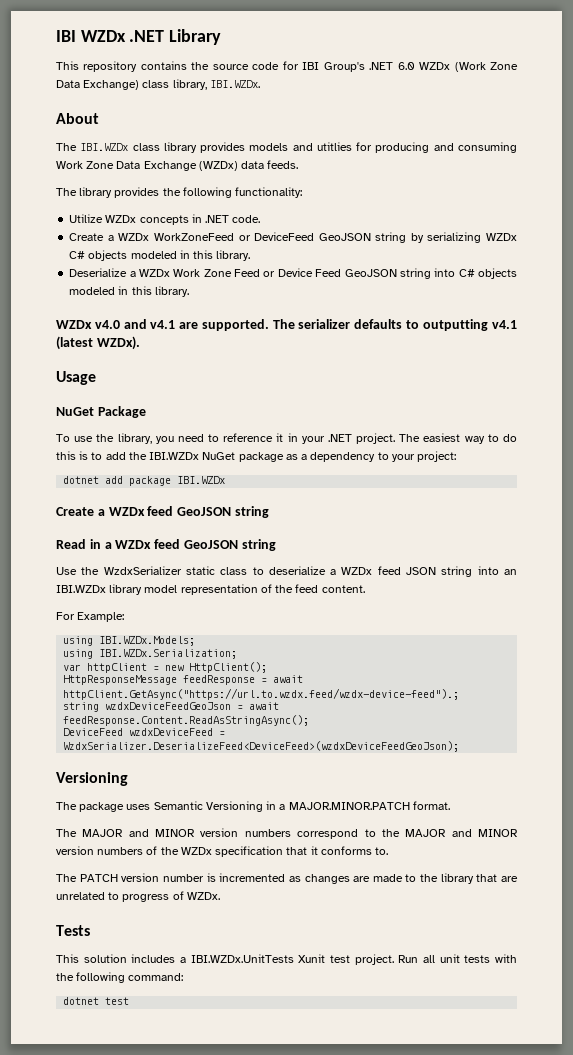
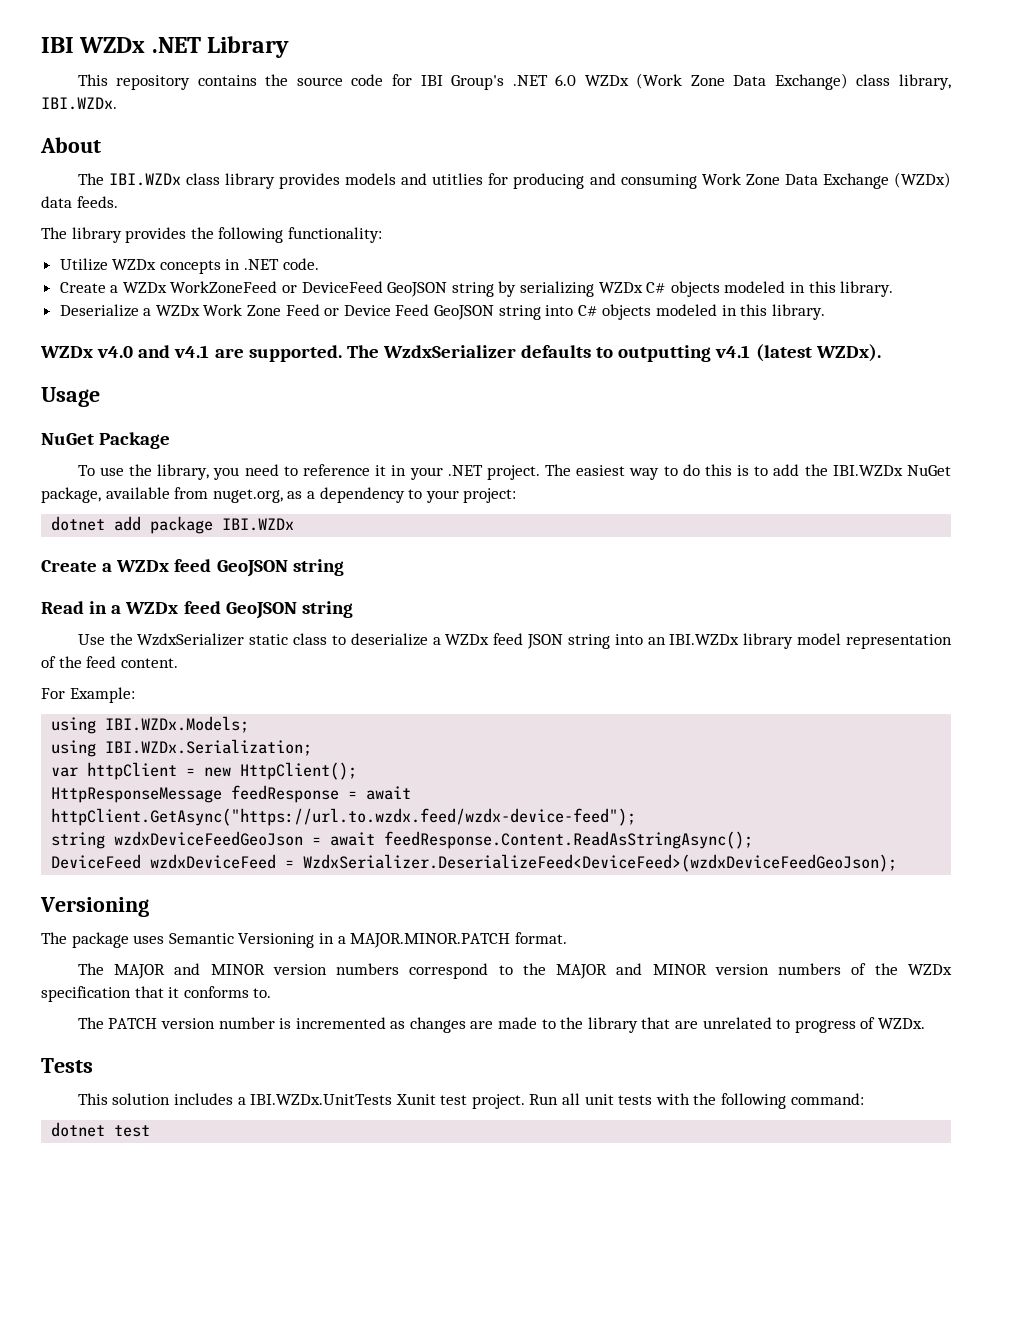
[298,319,351,329] serializer -> [382,345,516,358] WzdxSerializer
[238,452,284,462] package -> [41,487,283,503] package, available from nuget.org,
[63,688,460,700] httpClient.GetAsync("https://url.to.wzdx.feed/wzdx-device-feed").; -> [51,808,637,826] httpClient.GetAsync("https://url.to.wzdx.feed/wzdx-device-feed");

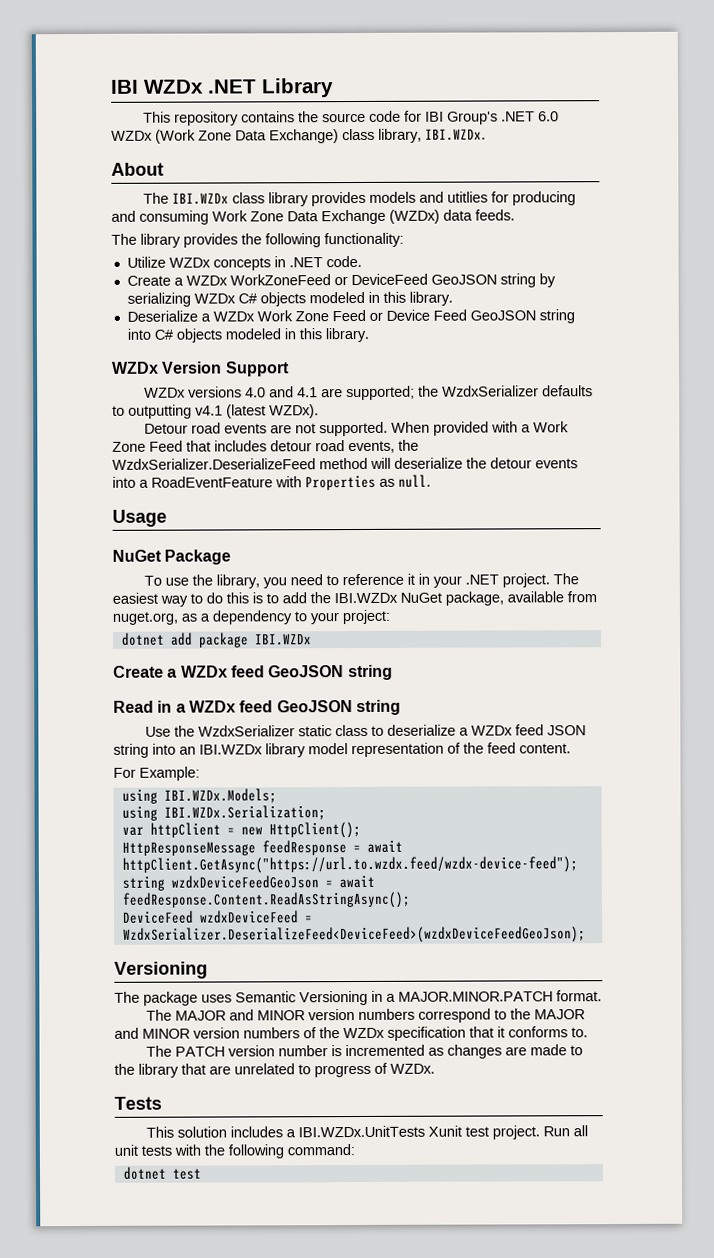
[97,345,379,362] v4.0 and v4.1 are supported. The -> [162,361,290,377] [143,385,439,401] Version Support // WZDx versions 4.0 and 4.1 are supported; the
(881, 353) none -> [143,421,569,437] [112,439,419,454] [112,457,578,470] [112,474,431,491] // Detour road events are not supported. When provided with a Work Zone Feed that includes detour road events, the WzdxSerializer.DeserializeFeed method will deserialize the detour events into a RoadEventFeature with Properties as null.

